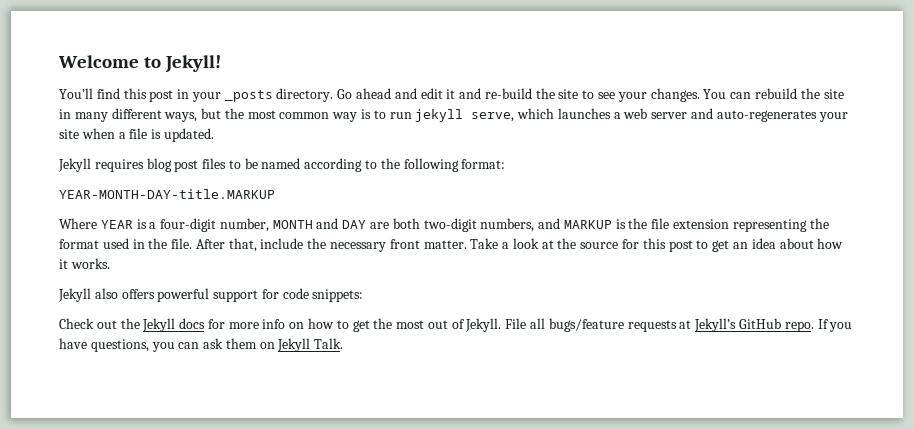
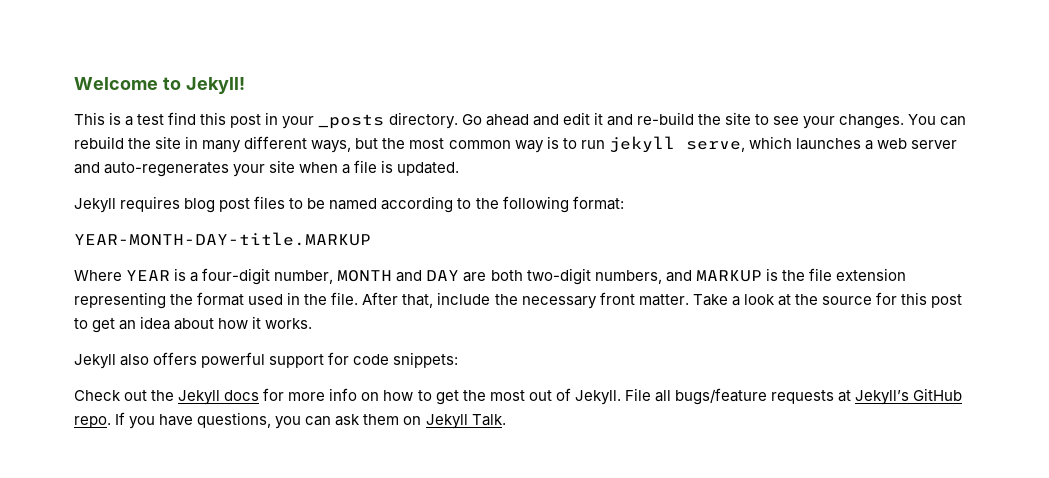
[59,88,93,99] You’ll -> [74,112,165,126] This is a test

